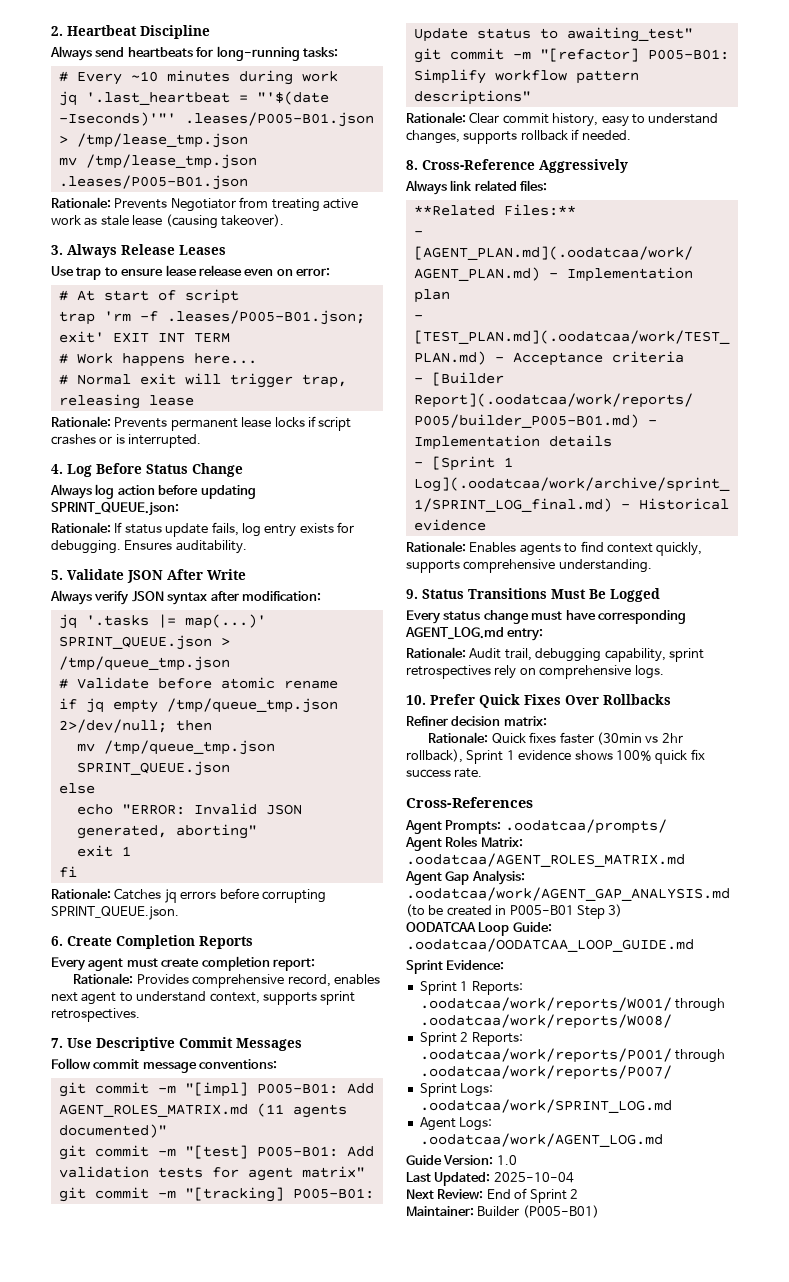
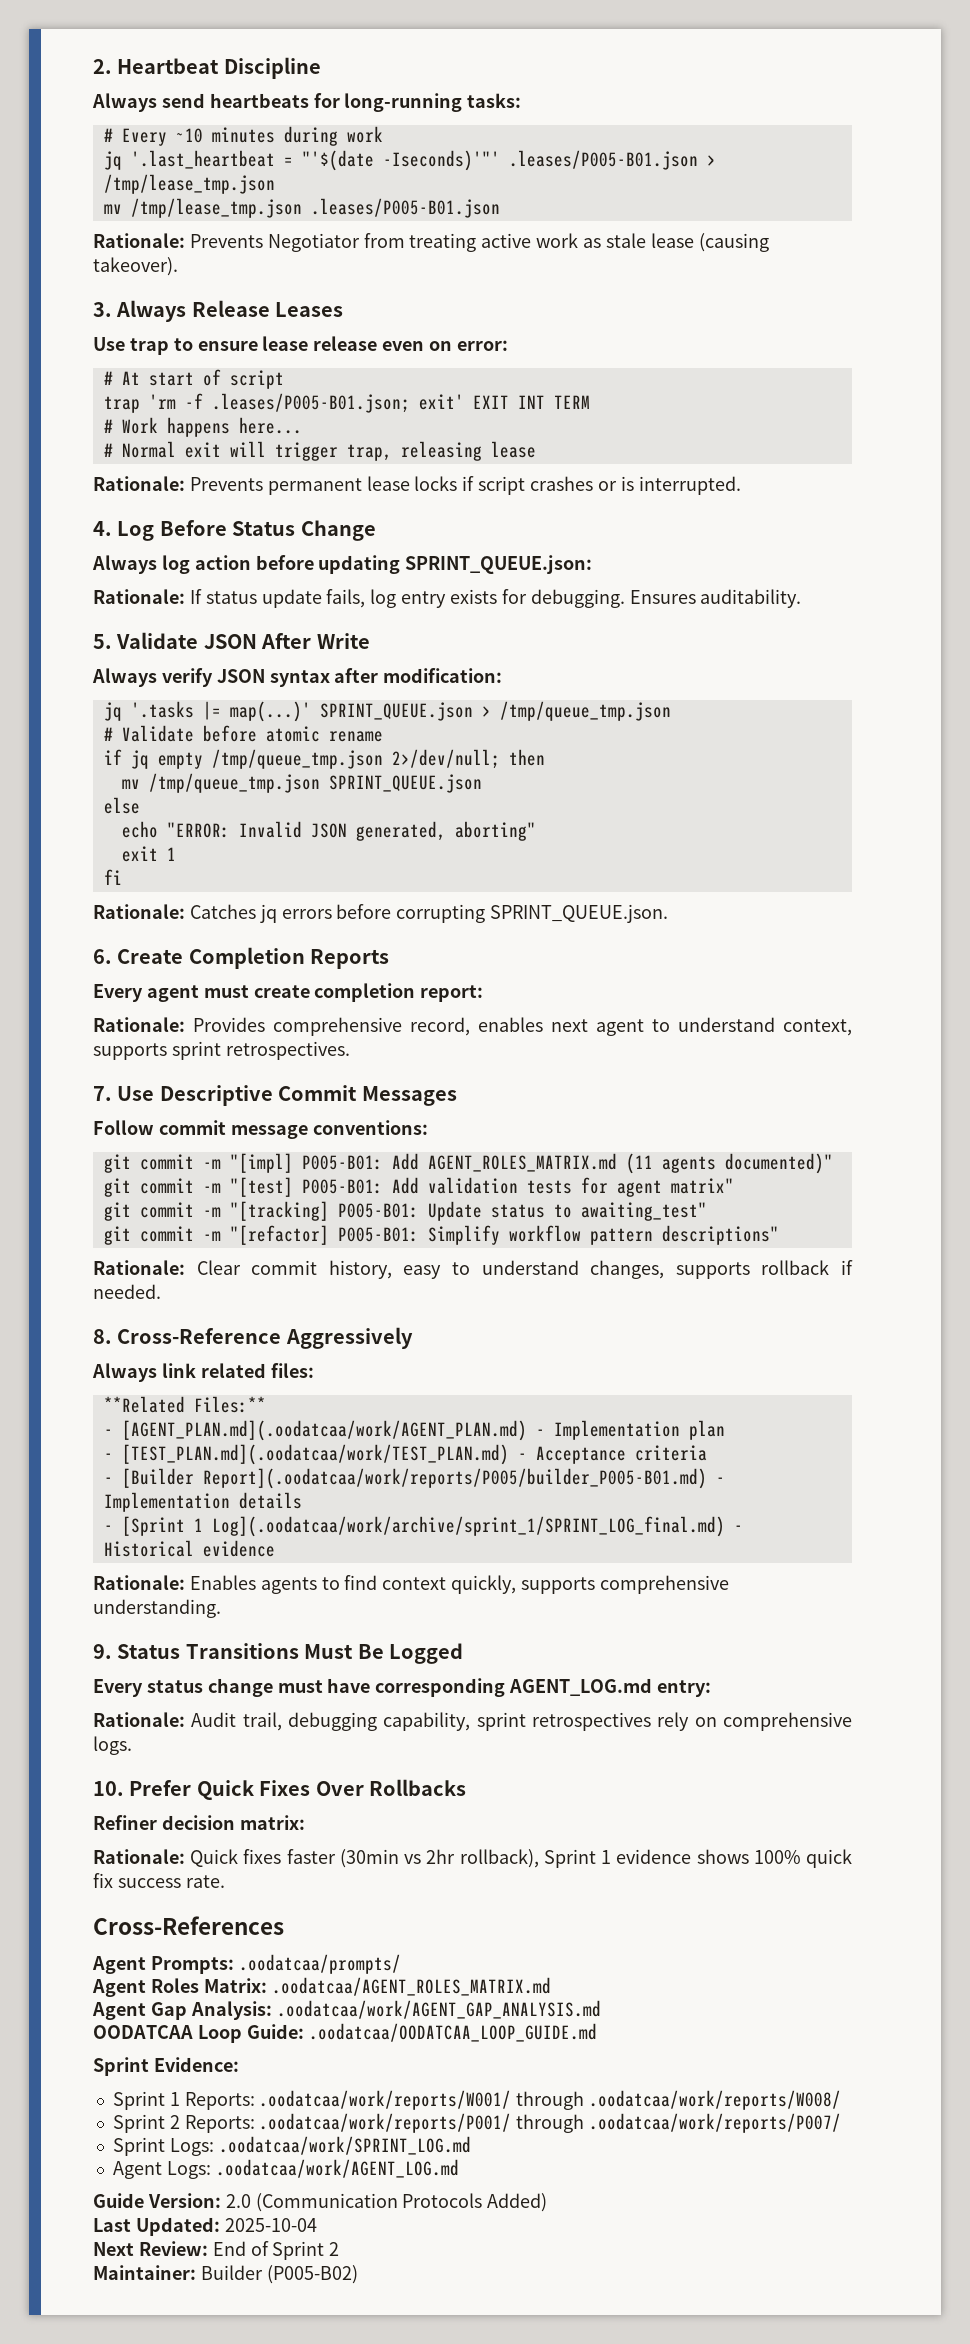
[406,904,623,919] (to be created in P005-B01 Step 3) -> (601, 2009) none
[496,1155,517,1165] 1.0 -> [225,2193,548,2212] 2.0 (Communication Protocols Added)
[522,1205,599,1218] (P005-B01) -> [266,2265,358,2284] (P005-B02)

